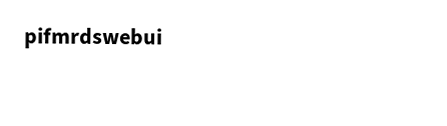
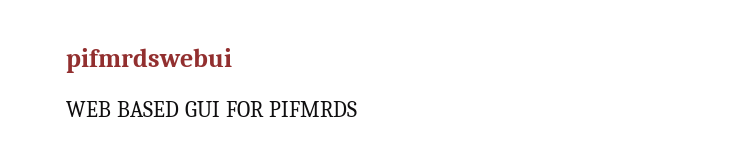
(163, 38) none -> [66,101,357,117] // WEB BASED GUI FOR PIFMRDS

